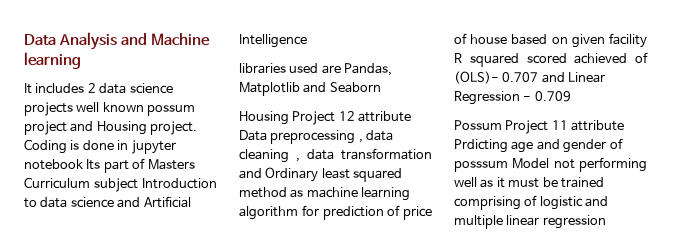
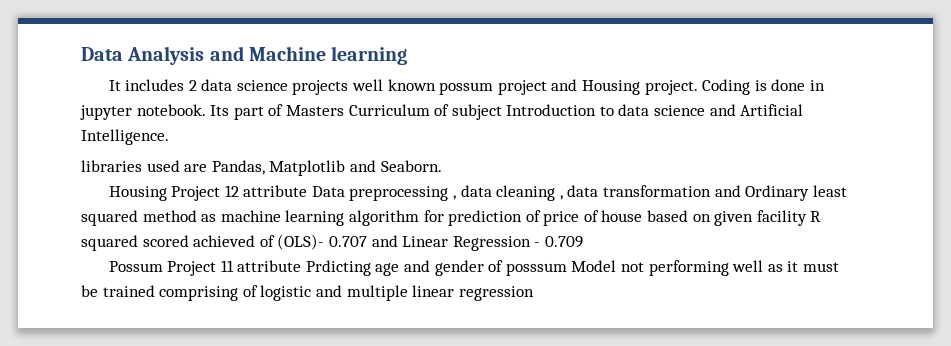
[24,159,83,170] notebook -> [136,104,206,116] notebook.
(90, 183) none -> [434,104,450,116] of
[239,34,307,48] Intelligence -> [81,129,169,145] Intelligence.
[329,82,381,93] Seaborn -> [380,160,442,172] Seaborn.

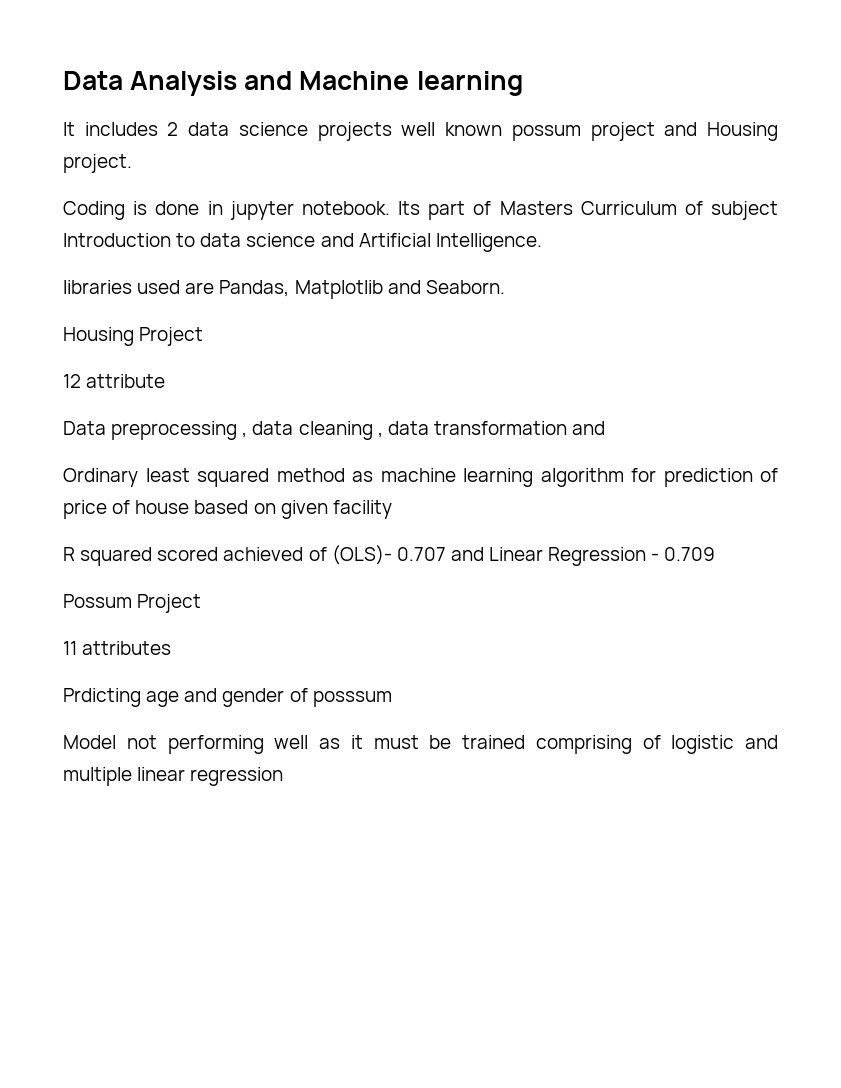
(698, 87) none -> (132, 163) //
(221, 193) none -> (204, 336) //
(308, 191) none -> (166, 381) //
(741, 191) none -> (606, 428) //
(807, 218) none -> (392, 509) //
[220,260,302,272] 11 attribute -> [63,641,172,655] // 11 attributes //
(567, 269) none -> (392, 699) //

